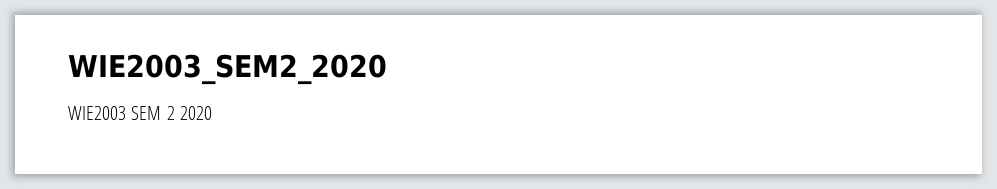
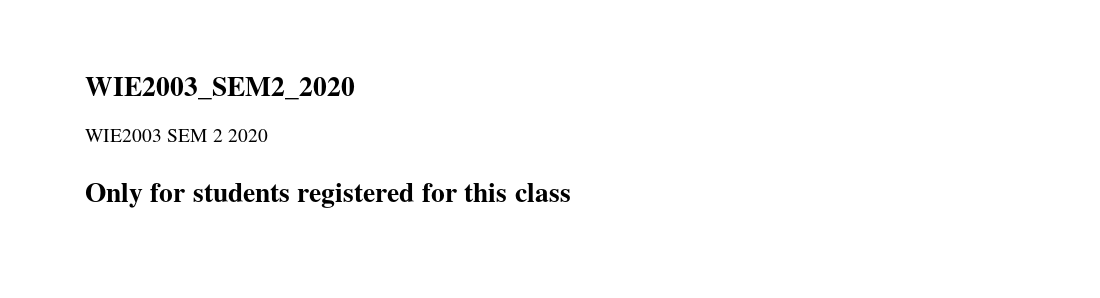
(212, 113) none -> [85,183,571,208] // Only for students registered for this class

